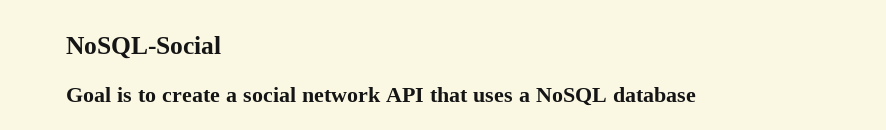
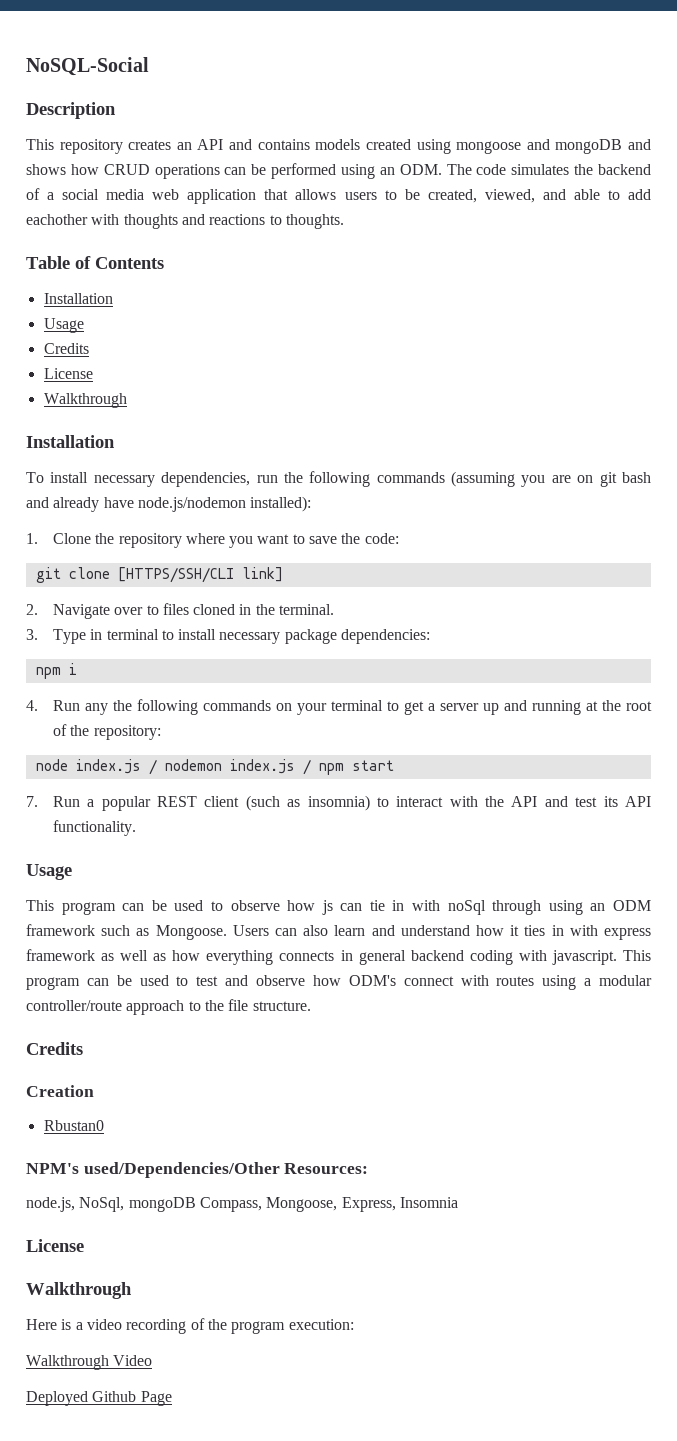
[66,87,696,106] Goal is to create a social network API that uses a NoSQL database -> [26,102,116,119] [26,139,652,154] [26,163,651,179] [26,188,651,204] [26,214,344,229] [26,256,164,269] [43,293,113,304] [43,318,84,333] [43,343,89,354] [43,368,93,379] [43,393,127,408] [26,435,115,448] [26,471,651,487] [26,496,312,512] [26,533,399,548] [35,567,283,583] [26,603,335,619] [26,629,431,644] [35,663,77,679] [26,699,653,715] [52,724,161,740] [35,759,394,775] [26,795,651,811] [52,820,136,836] [26,864,72,880] [26,900,651,915] [26,924,651,940] [26,949,652,965] [26,975,653,990] [26,999,311,1015] [26,1042,83,1055] [26,1085,94,1097] [43,1120,104,1131] [26,1162,369,1178] [26,1197,458,1212] [26,1239,84,1252] [26,1282,132,1299] [26,1318,354,1334] [26,1355,153,1370] [26,1391,172,1406] Description // This repository creates an API and contains models created using mongoose and mongoDB and shows how CRUD operations can be performed using an ODM. The code simulates the backend of a social media web application that allows users to be created, viewed, and able to add eachother with thoughts and reactions to thoughts. // Table of Contents // Installation // Usage // Credits // License // Walkthrough // Installation // To install necessary dependencies, run the following commands (assuming you are on git bash and already have node.js/nodemon installed): // 1. Clone the repository where you want to save the code: // git clone [HTTPS/SSH/CLI link] // 2. Navigate over to files cloned in the terminal. // 3. Type in terminal to install necessary package dependencies: // npm i // 4. Run any the following commands on your terminal to get a server up and running at the root of the repository: // node index.js / nodemon index.js / npm start // 7. Run a popular REST client (such as insomnia) to interact with the API and test its API functionality. // Usage // This program can be used to observe how js can tie in with noSql through using an ODM framework such as Mongoose. Users can also learn and understand how it ties in with express framework as well as how everything connects in general backend coding with javascript. This program can be used to test and observe how ODM's connect with routes using a modular controller/route approach to the file structure. // Credits // Creation // Rbustan0 // NPM's used/Dependencies/Other Resources: // node.js, NoSql, mongoDB Compass, Mongoose, Express, Insomnia // License // Walkthrough // Here is a video recording of the program execution: // Walkthrough Video // Deployed Github Page

